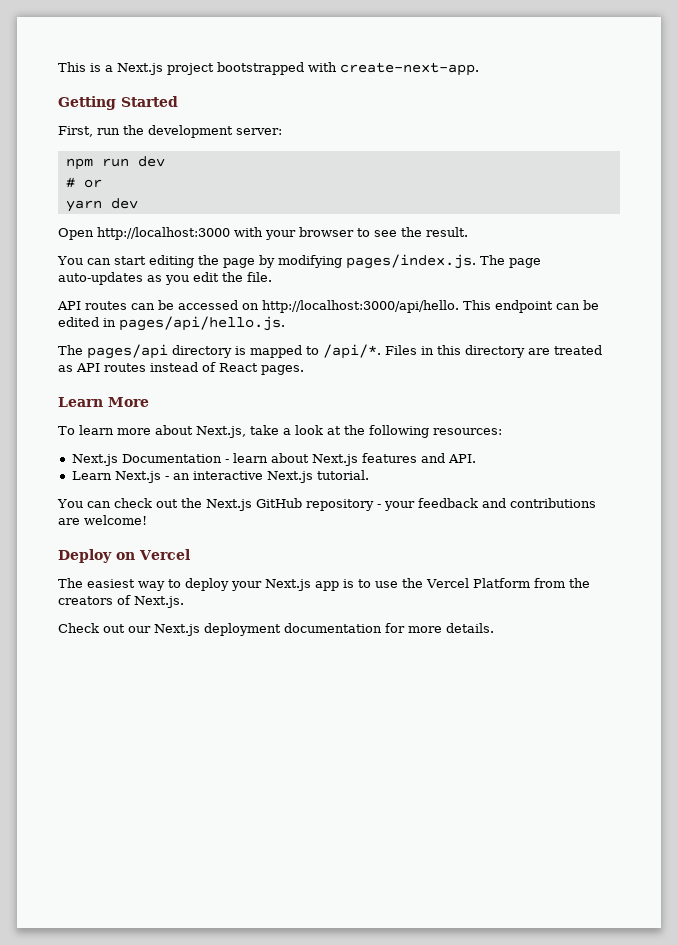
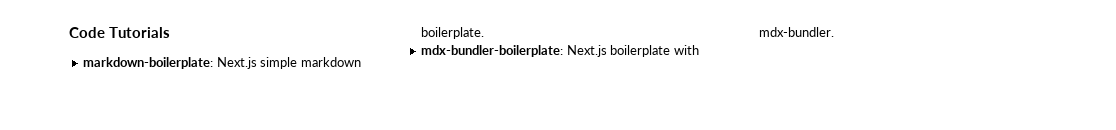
[58,62,479,76] [58,96,178,110] [58,125,282,138] [65,156,165,170] [65,177,102,188] [65,198,138,212] [58,227,468,240] [57,254,541,269] [58,272,272,285] [57,300,599,313] [58,316,285,331] [58,344,602,359] [58,362,304,375] [58,397,149,407] [58,425,502,438] [71,453,476,466] [71,470,369,483] [57,498,596,511] [58,515,147,525] [58,549,190,563] [58,578,590,591] [58,595,184,608] [58,623,494,636] This is a Next.js project bootstrapped with create-next-app. // Getting Started // First, run the development server: // npm run dev // # or // yarn dev // Open http://localhost:3000 with your browser to see the result. // You can start editing the page by modifying pages/index.js. The page auto-updates as you edit the file. // API routes can be accessed on http://localhost:3000/api/hello. This endpoint can be edited in pages/api/hello.js. // The pages/api directory is mapped to /api/*. Files in this directory are treated as API routes instead of React pages. // Learn More // To learn more about Next.js, take a look at the following resources: // Next.js Documentation - learn about Next.js features and API. // Learn Next.js - an interactive Next.js tutorial. // You can check out the Next.js GitHub repository - your feedback and contributions are welcome! // Deploy on Vercel // The easiest way to deploy your Next.js app is to use the Vercel Platform from the creators of Next.js. // Check out our Next.js deployment documentation for more details. -> [69,27,171,38] [83,57,361,69] [421,27,485,39] [421,45,699,57] [759,27,835,37] Code Tutorials // markdown-boilerplate: Next.js simple markdown boilerplate. // mdx-bundler-boilerplate: Next.js boilerplate with mdx-bundler.

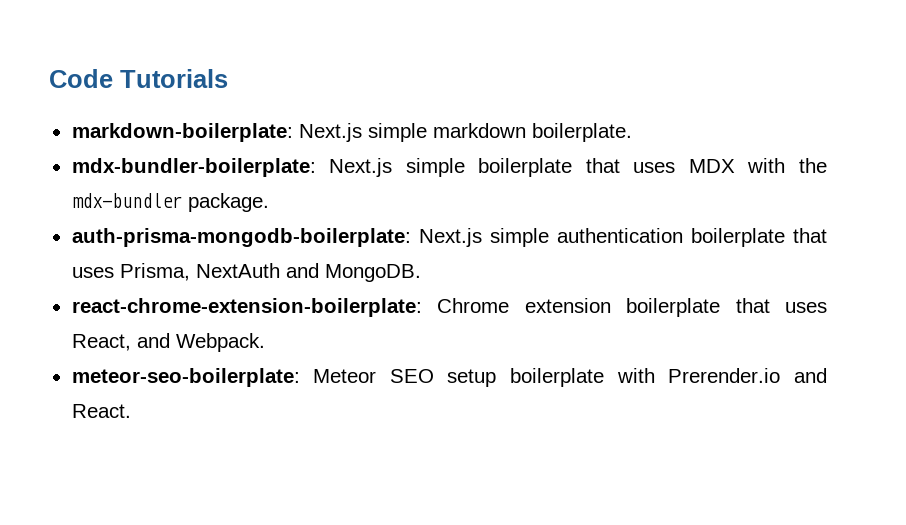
[610,45,699,57] [759,27,835,37] boilerplate with mdx-bundler. -> [405,158,827,177] [71,193,269,212] [71,228,828,247] [71,263,421,282] [71,298,827,317] [71,333,265,352] [71,368,827,387] [71,404,131,418] simple boilerplate that uses MDX with the mdx-bundler package. // auth-prisma-mongodb-boilerplate: Next.js simple authentication boilerplate that uses Prisma, NextAuth and MongoDB. // react-chrome-extension-boilerplate: Chrome extension boilerplate that uses React, and Webpack. // meteor-seo-boilerplate: Meteor SEO setup boilerplate with Prerender.io and React.

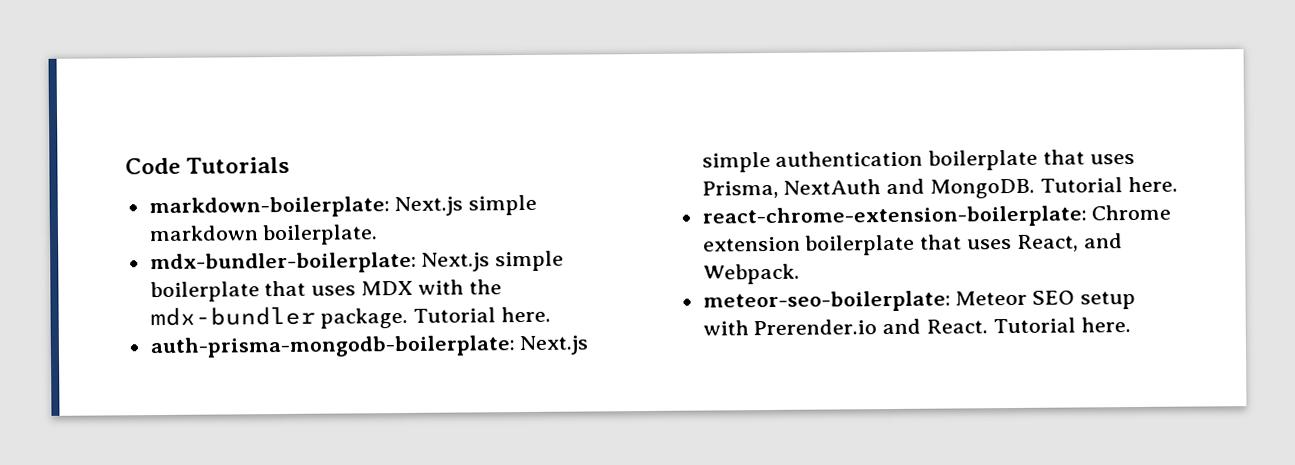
(269, 202) none -> [413,306,552,323] Tutorial here.
(421, 273) none -> [1039,176,1178,193] Tutorial here.
[510,368,605,387] boilerplate -> (1137, 300) none
(131, 411) none -> [992,317,1131,334] Tutorial here.

